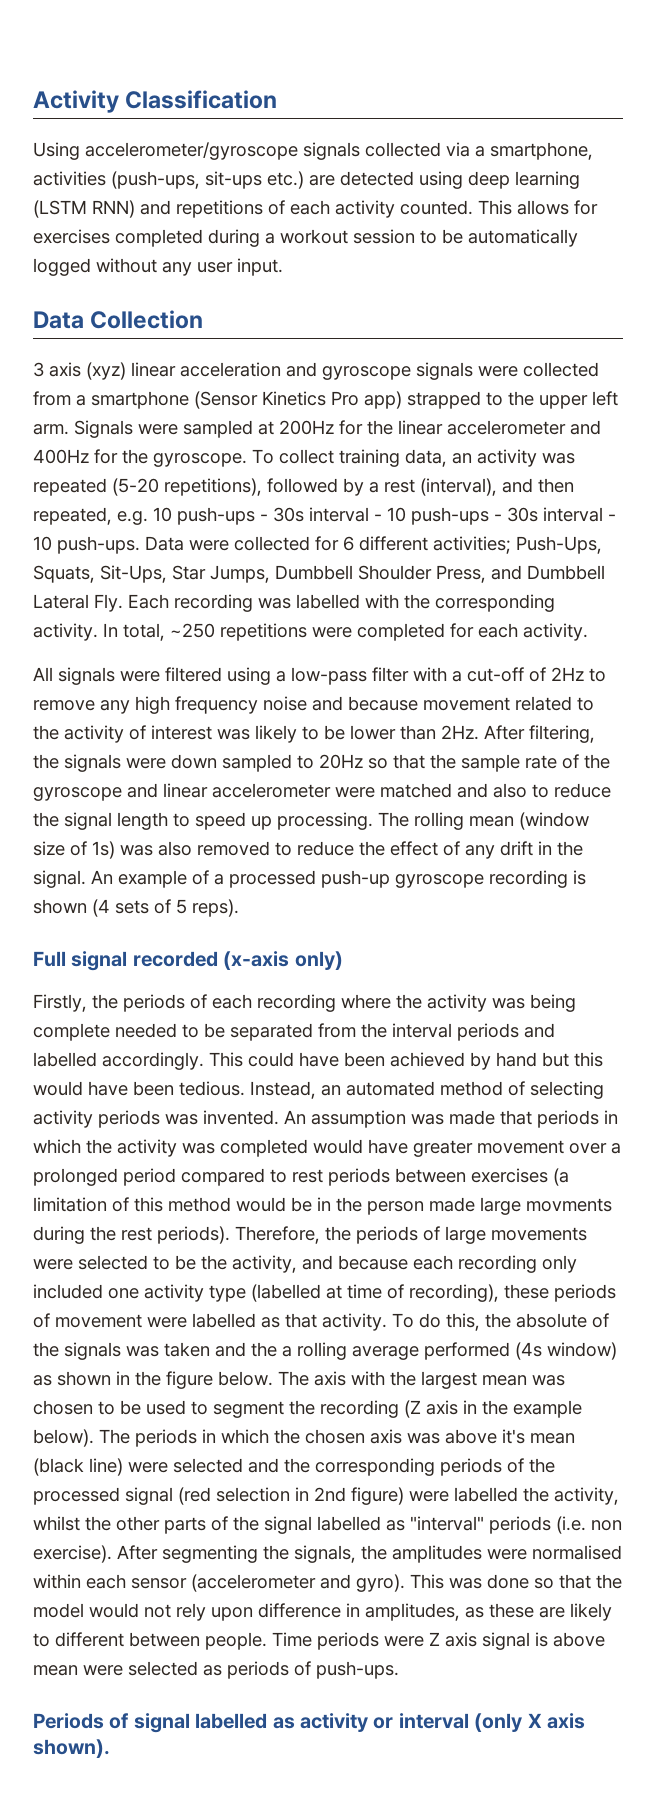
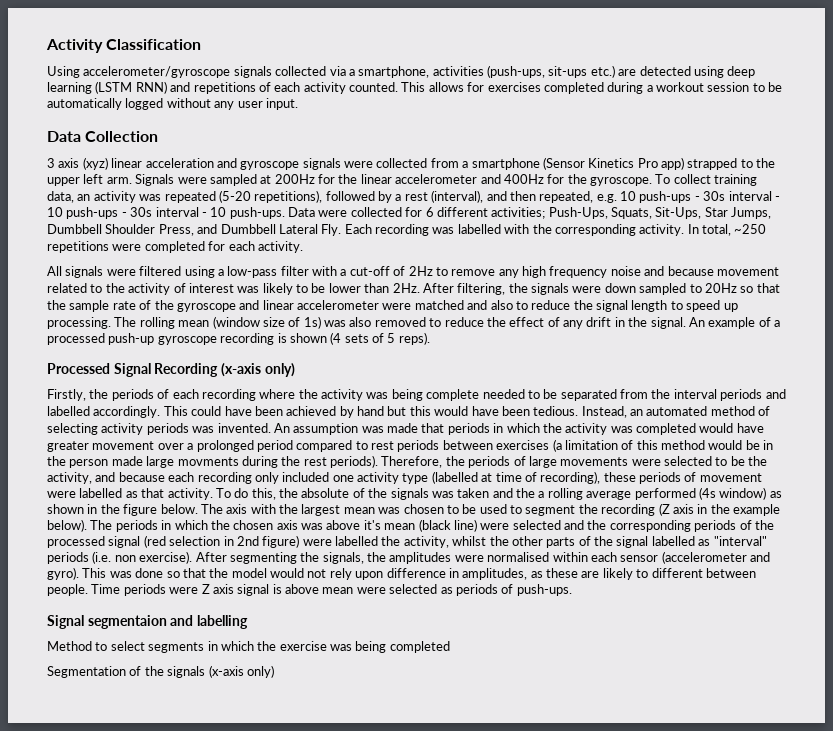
[33,951,218,971] Full signal recorded -> [47,363,219,377] Processed Signal Recording
[33,1713,585,1733] [33,1739,110,1758] Periods of signal labelled as activity or interval (only X axis shown). -> [47,615,248,629] [47,641,450,653] [47,665,274,678] Signal segmentaion and labelling // Method to select segments in which the exercise was being completed // Segmentation of the signals (x-axis only)

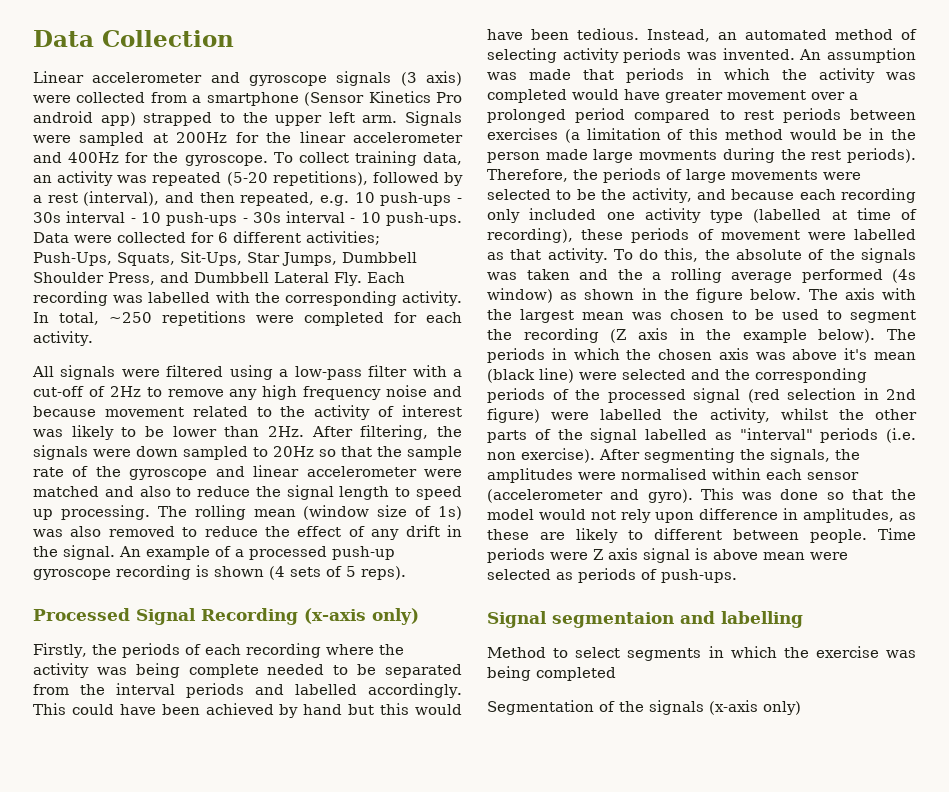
[46,39,202,53] [47,65,756,78] [47,81,783,94] [47,98,298,110] [47,131,159,142] [47,157,214,170] Activity Classification // Using accelerometer/gyroscope signals collected via a smartphone, activities (push-ups, sit-ups etc.) are detected using deep learning (LSTM RNN) and repetitions of each activity counted. This allows for exercises completed during a workout session to be automatically logged without any user input. // Data Collection // 3 axis (xyz) linear acceleration -> [33,30,234,47] [33,71,203,83] Data Collection // Linear accelerometer
(341, 164) none -> [400,71,462,86] (3 axis)
(658, 163) none -> [33,111,93,123] android

